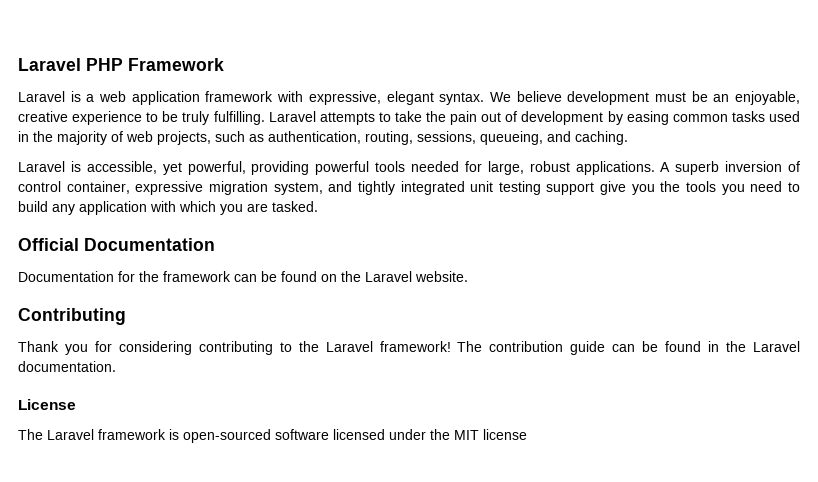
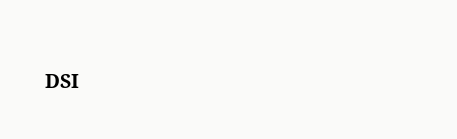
[18,58,224,71] [18,91,800,105] [18,111,800,125] [18,131,628,145] [18,161,800,175] [18,181,800,195] [18,201,318,215] [18,238,215,251] [18,271,468,282] [18,308,126,325] [18,341,801,355] [18,361,116,372] [18,399,76,410] [18,429,527,443] Laravel PHP Framework // Laravel is a web application framework with expressive, elegant syntax. We believe development must be an enjoyable, creative experience to be truly fulfilling. Laravel attempts to take the pain out of development by easing common tasks used in the majority of web projects, such as authentication, routing, sessions, queueing, and caching. // Laravel is accessible, yet powerful, providing powerful tools needed for large, robust applications. A superb inversion of control container, expressive migration system, and tightly integrated unit testing support give you the tools you need to build any application with which you are tasked. // Official Documentation // Documentation for the framework can be found on the Laravel website. // Contributing // Thank you for considering contributing to the Laravel framework! The contribution guide can be found in the Laravel documentation. // License // The Laravel framework is open-sourced software licensed under the MIT license -> [45,74,79,88] DSI

